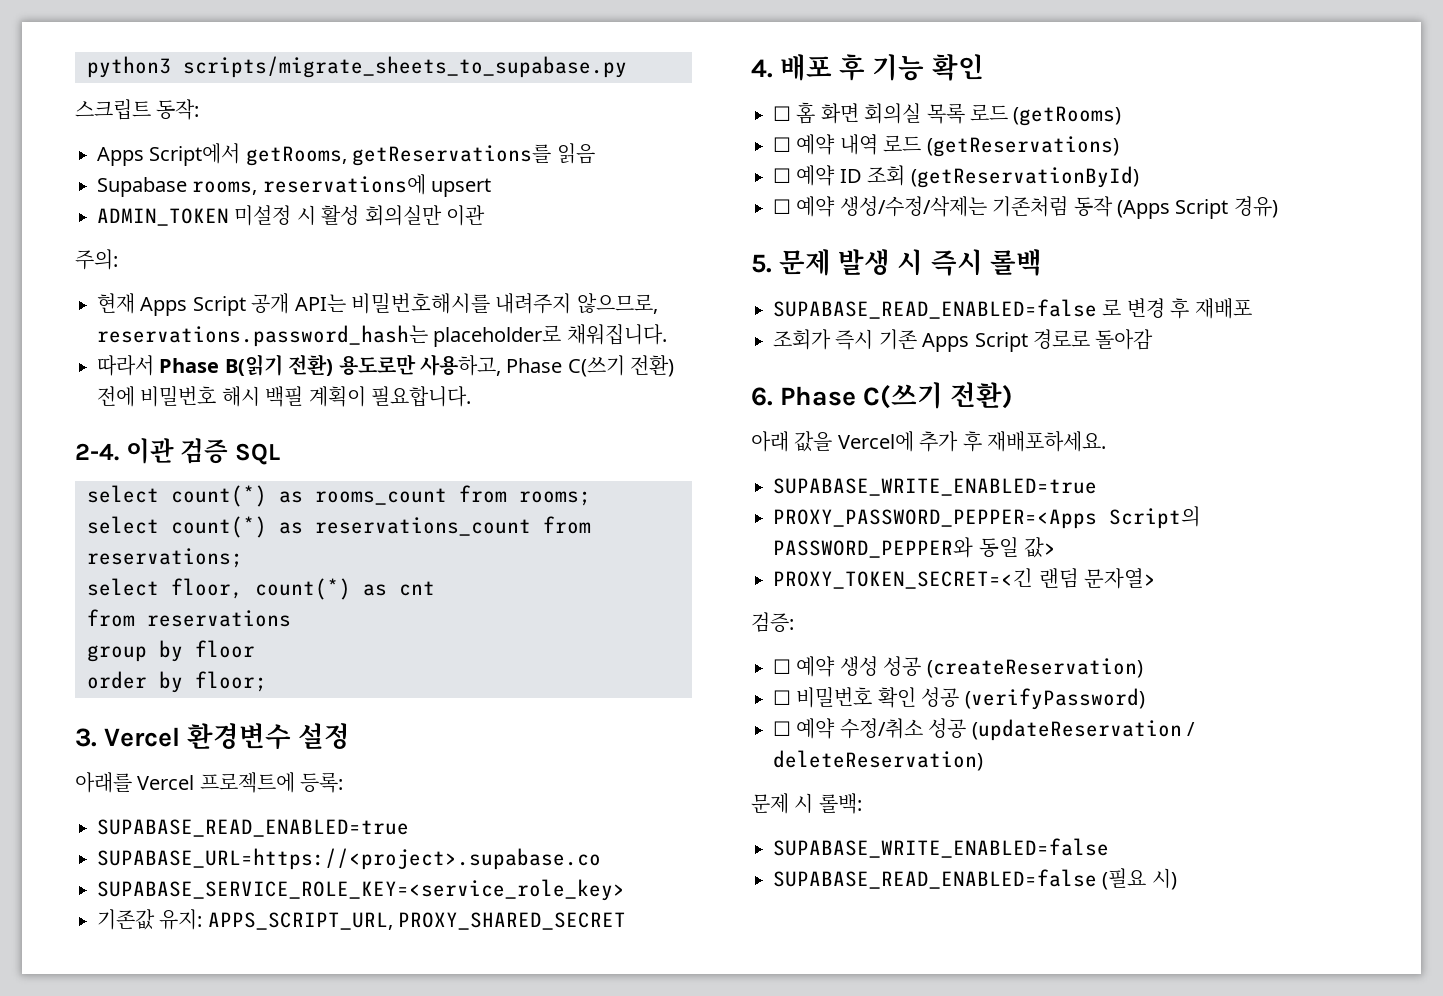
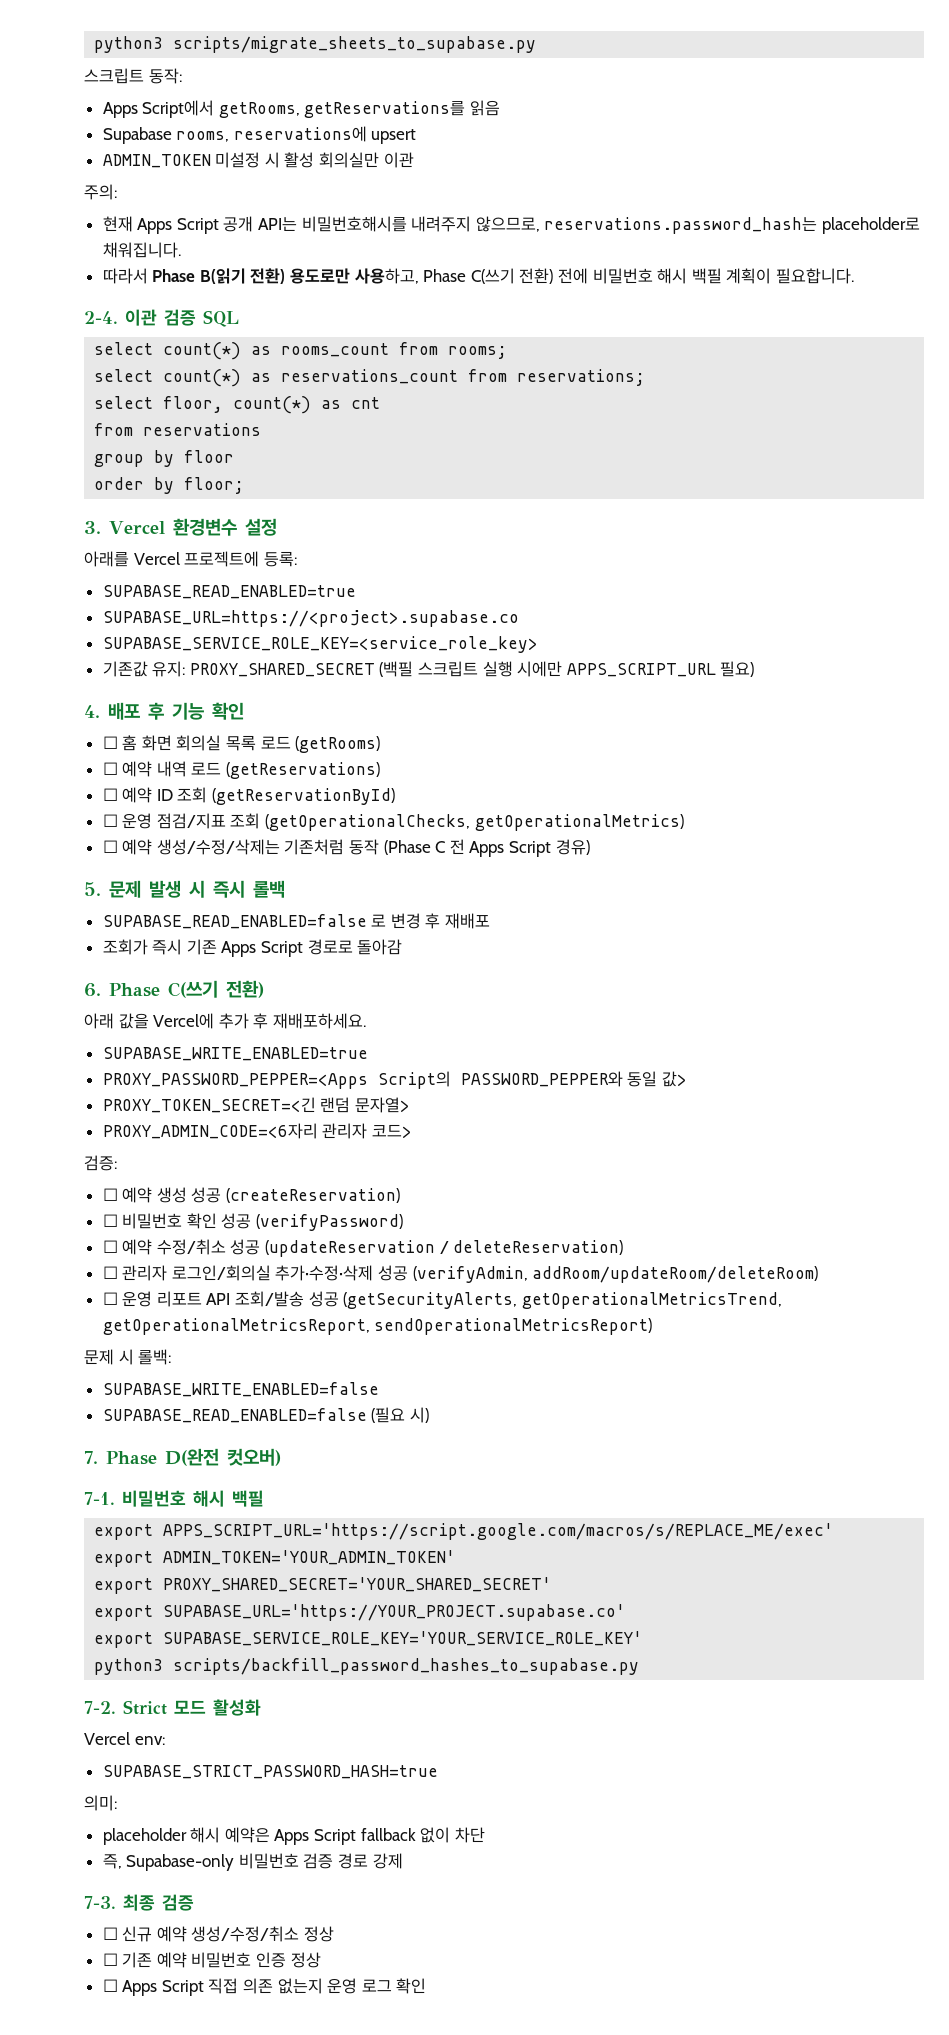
[207,912,393,930] APPS_SCRIPT_URL, -> (186, 669) none
(627, 921) none -> [379,661,755,677] (백필 스크립트 실행 시에만 APPS_SCRIPT_URL 필요)
(1139, 177) none -> [102,813,684,831] // ☐ 운영 점검/지표 조회 (getOperationalChecks, getOperationalMetrics)
[1117,200,1170,219] (Apps -> [383,839,505,857] (Phase C 전 Apps
(1157, 578) none -> [102,1123,412,1139] // PROXY_ADMIN_CODE=<6자리 관리자 코드>
(983, 760) none -> [102,1265,819,1283] [102,1291,782,1309] [102,1318,653,1335] // ☐ 관리자 로그인/회의실 추가·수정·삭제 성공 (verifyAdmin, addRoom/updateRoom/deleteRoom) // ☐ 운영 리포트 API 조회/발송 성공 (getSecurityAlerts, getOperationalMetricsTrend, getOperationalMetricsReport, sendOperationalMetricsReport)
(1177, 879) none -> [84,1448,281,1466] [84,1490,264,1507] [94,1523,834,1540] [94,1550,456,1567] [94,1577,552,1594] [94,1604,626,1621] [94,1631,643,1648] [94,1658,640,1675] [84,1699,261,1716] [84,1732,165,1745] [102,1765,438,1779] [84,1795,117,1811] [102,1827,485,1845] [102,1853,403,1871] [84,1894,194,1911] [102,1926,335,1942] [102,1952,321,1968] [102,1978,427,1996] // 7. Phase D(완전 컷오버) // 7-1. 비밀번호 해시 백필 // export APPS_SCRIPT_URL='https://script.google.com/macros/s/REPLACE_ME/exec' // export ADMIN_TOKEN='YOUR_ADMIN_TOKEN' // export PROXY_SHARED_SECRET='YOUR_SHARED_SECRET' // export SUPABASE_URL='https://YOUR_PROJECT.supabase.co' // export SUPABASE_SERVICE_ROLE_KEY='YOUR_SERVICE_ROLE_KEY' // python3 scripts/backfill_password_hashes_to_supabase.py // 7-2. Strict 모드 활성화 // Vercel env: // SUPABASE_STRICT_PASSWORD_HASH=true // 의미: // placeholder 해시 예약은 Apps Script fallback 없이 차단 // 즉, Supabase-only 비밀번호 검증 경로 강제 // 7-3. 최종 검증 // ☐ 신규 예약 생성/수정/취소 정상 // ☐ 기존 예약 비밀번호 인증 정상 // ☐ Apps Script 직접 의존 없는지 운영 로그 확인

